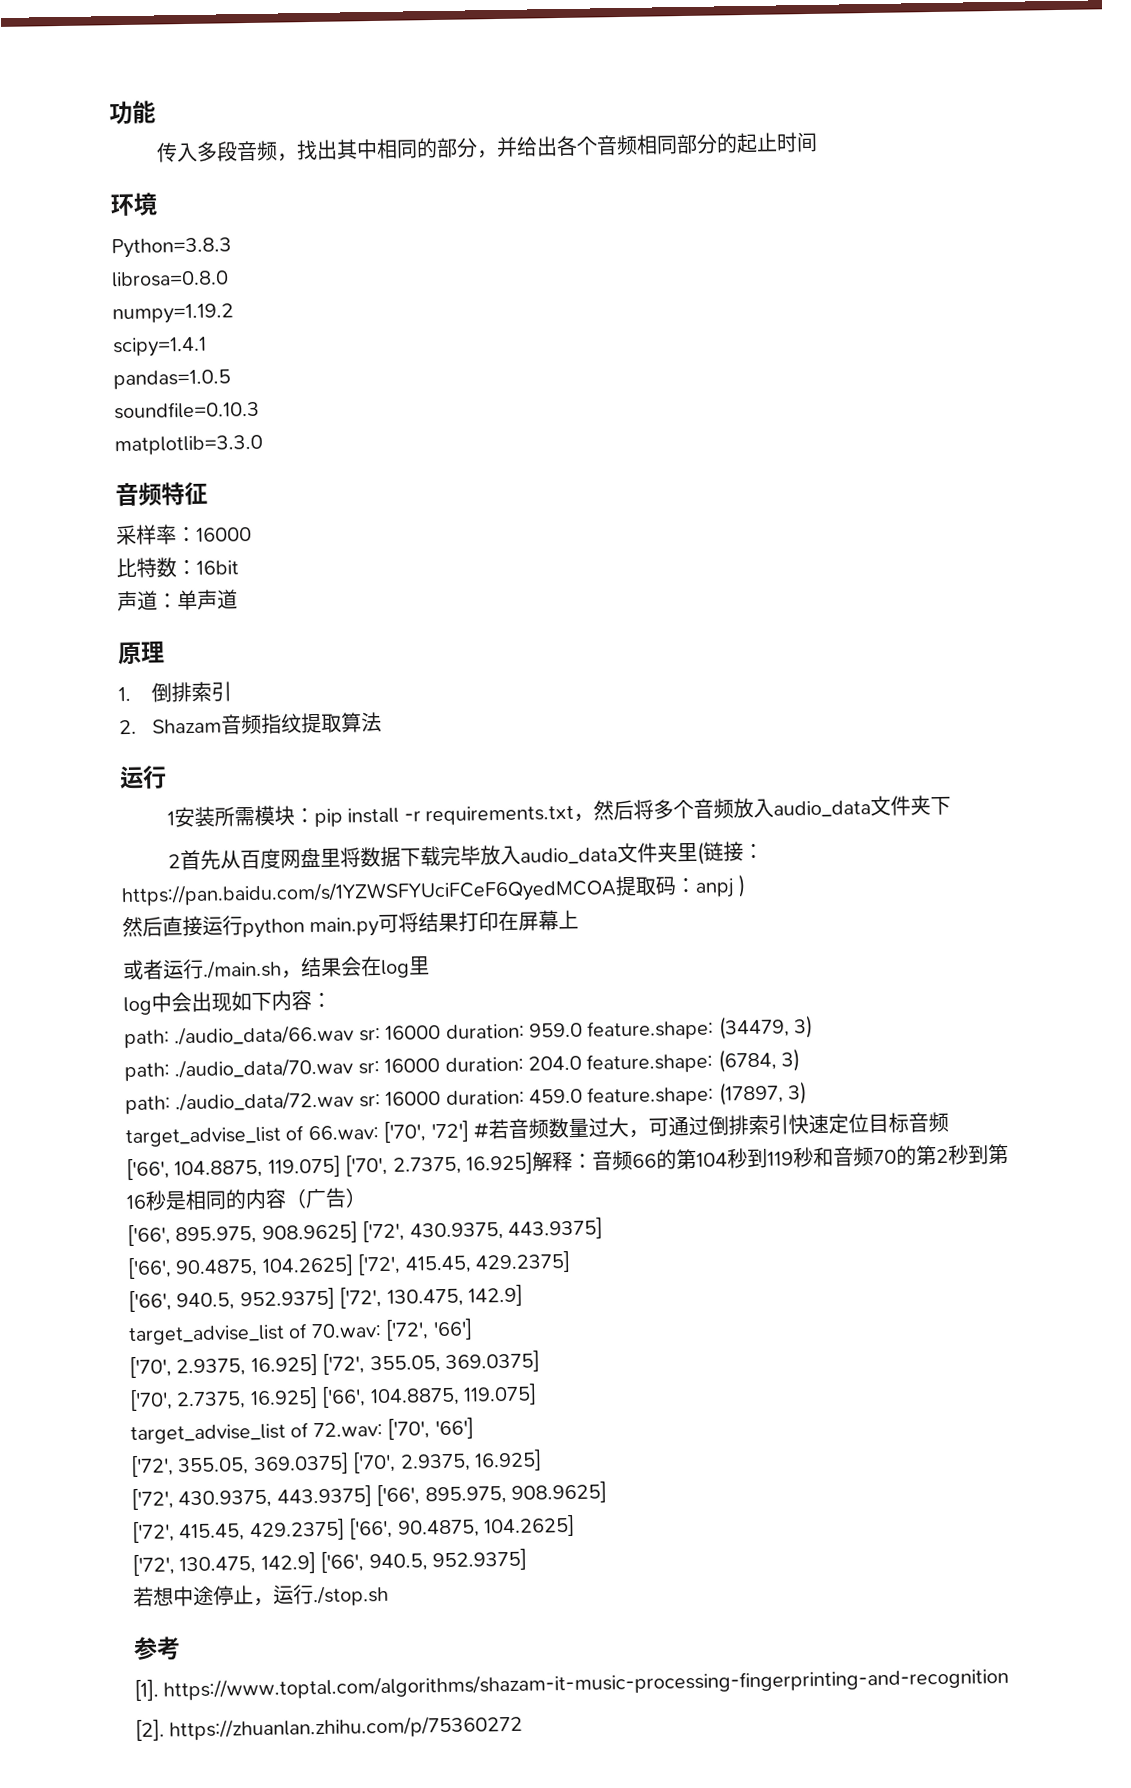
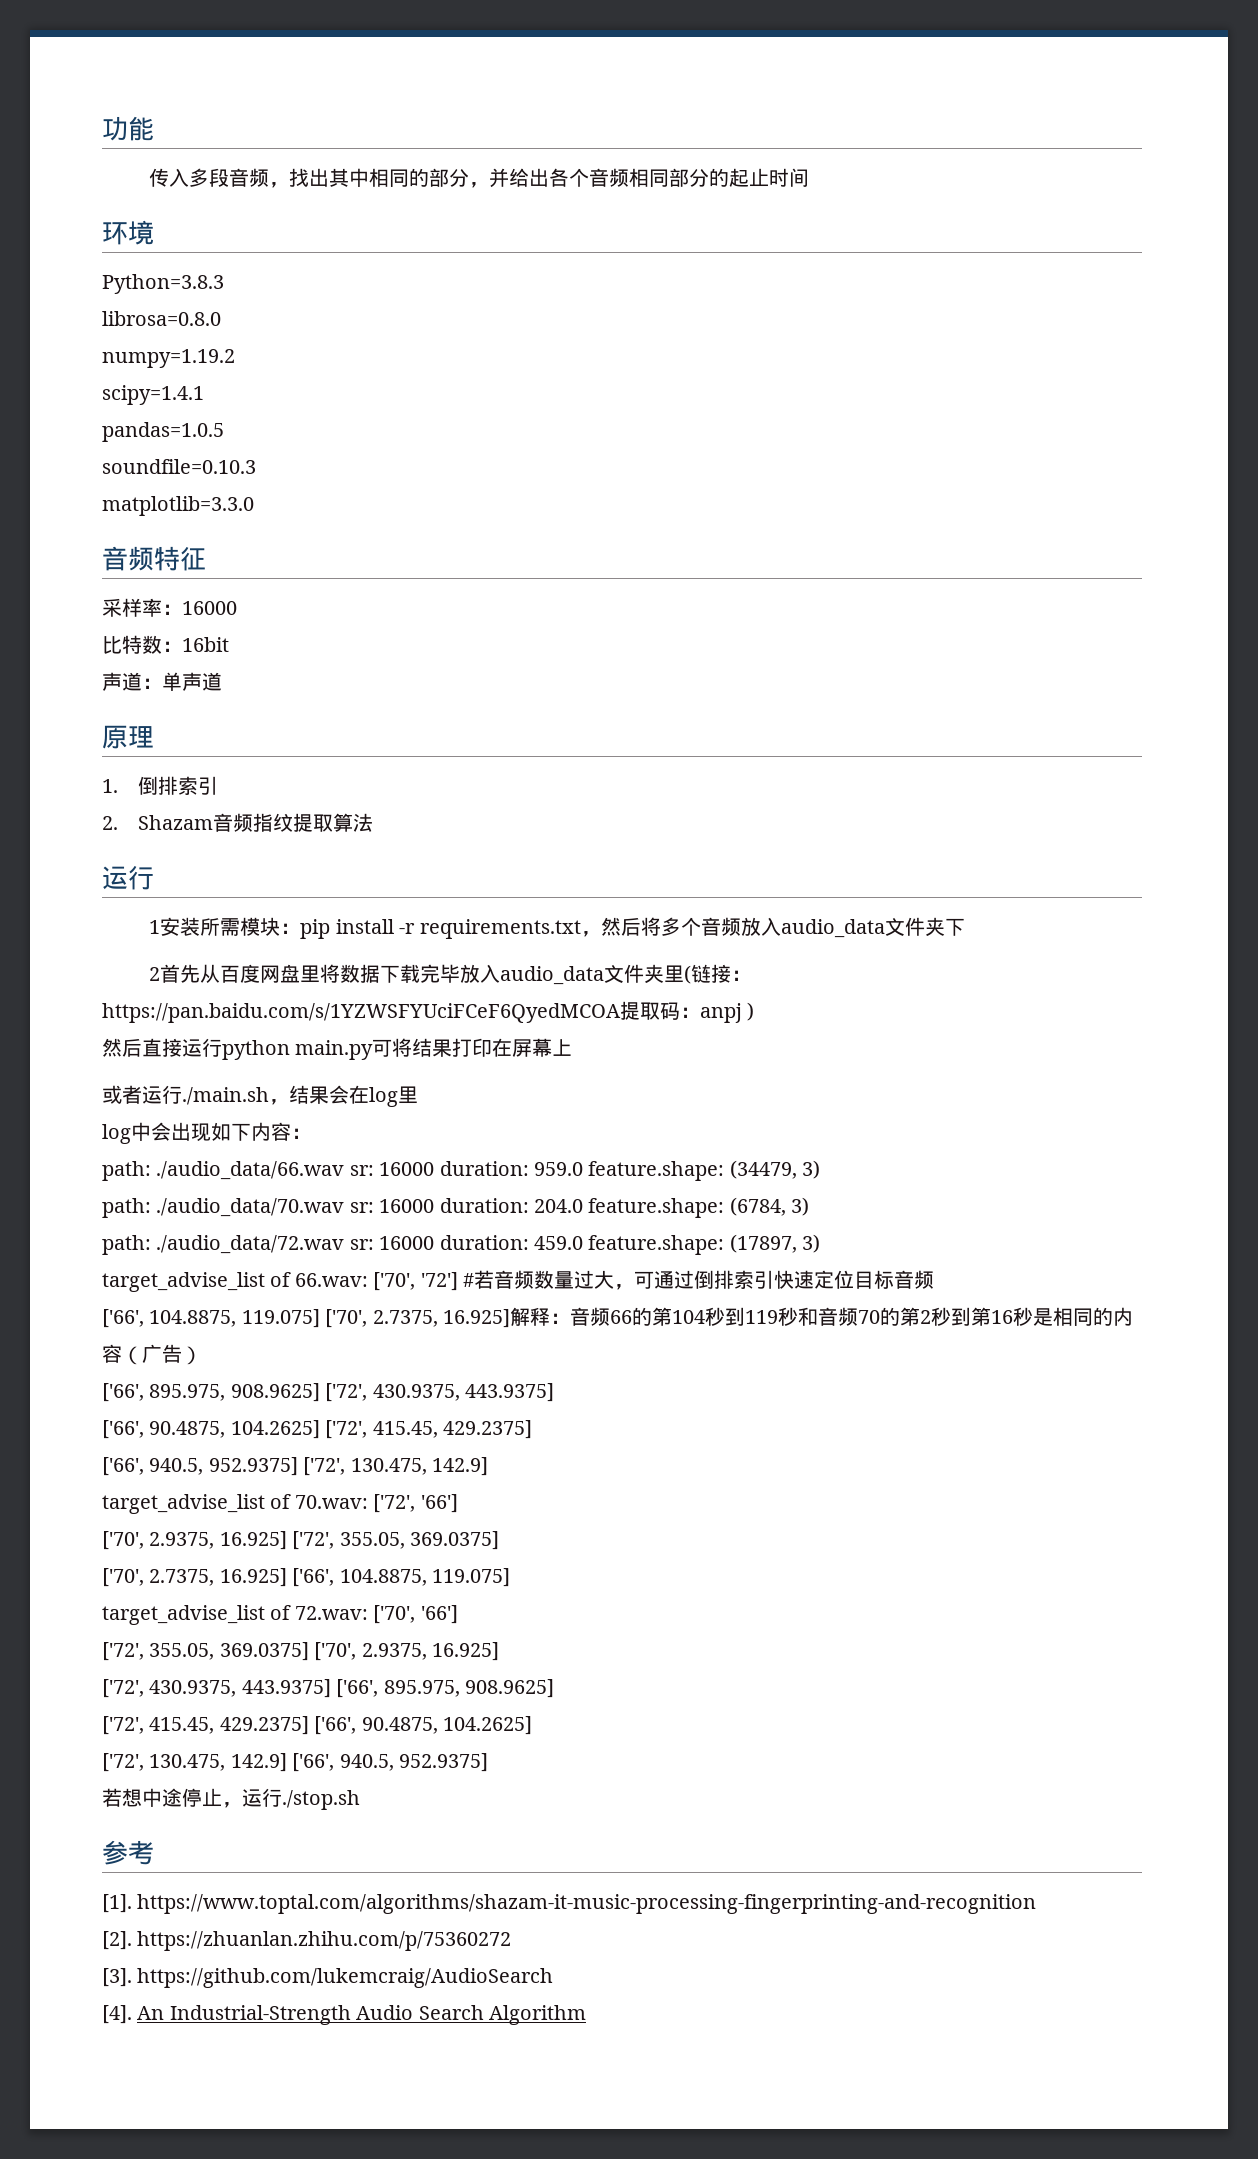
(524, 1727) none -> [102,1968,554,1988] [102,2005,586,2025] // [3]. https://github.com/lukemcraig/AudioSearch // [4]. An Industrial-Strength Audio Search Algorithm

